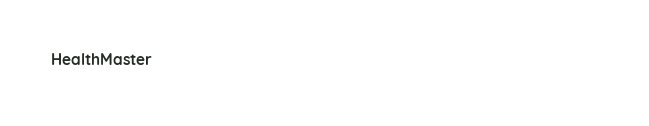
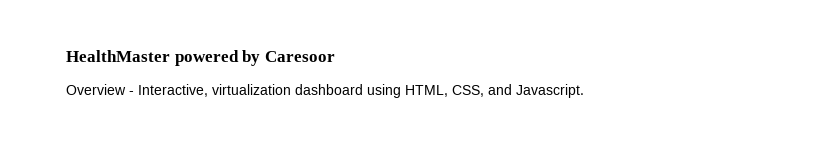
(152, 59) none -> [174,50,335,66] [66,84,584,98] powered by Caresoor // Overview - Interactive, virtualization dashboard using HTML, CSS, and Javascript.

